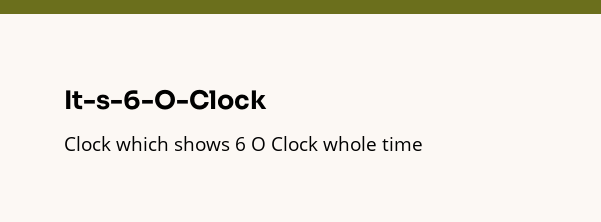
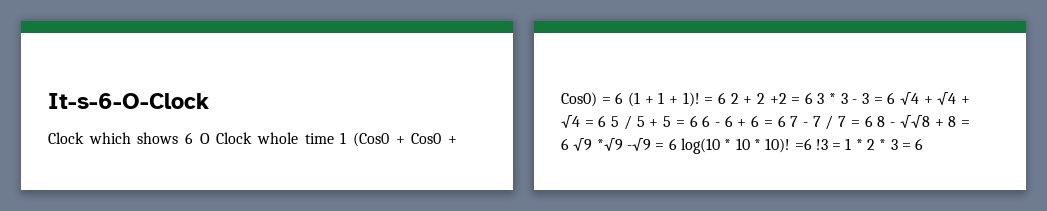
(423, 143) none -> [340,132,458,147] [561,92,970,107] [561,115,970,130] [561,138,924,154] 1 (Cos0 + Cos0 + Cos0) = 6 (1 + 1 + 1)! = 6 2 + 2 +2 = 6 3 * 3 - 3 = 6 √4 + √4 + √4 = 6 5 / 5 + 5 = 6 6 - 6 + 6 = 6 7 - 7 / 7 = 6 8 - √√8 + 8 = 6 √9 *√9 -√9 = 6 log(10 * 10 * 10)! =6 !3 = 1 * 2 * 3 = 6

